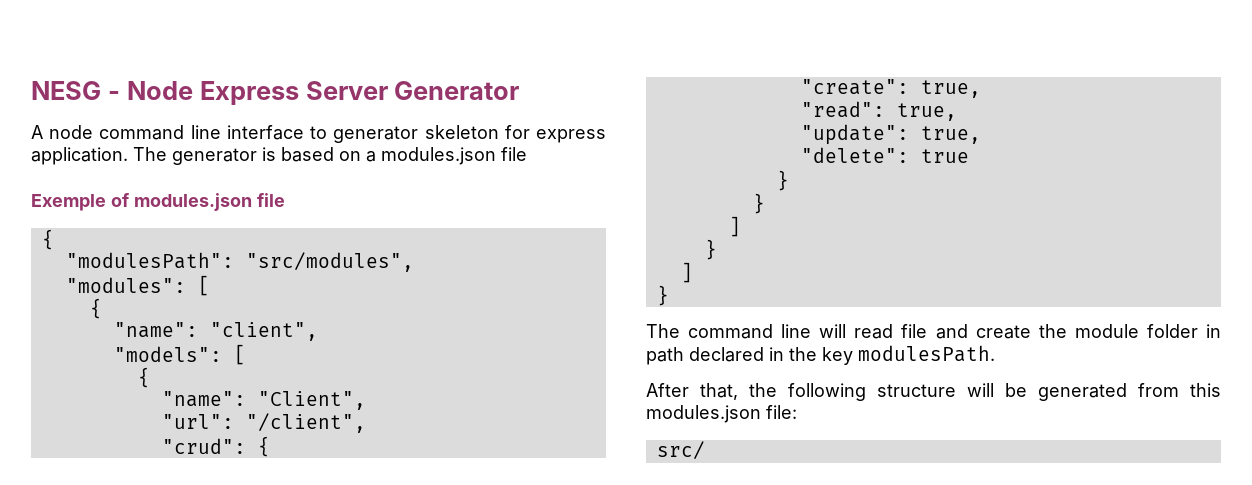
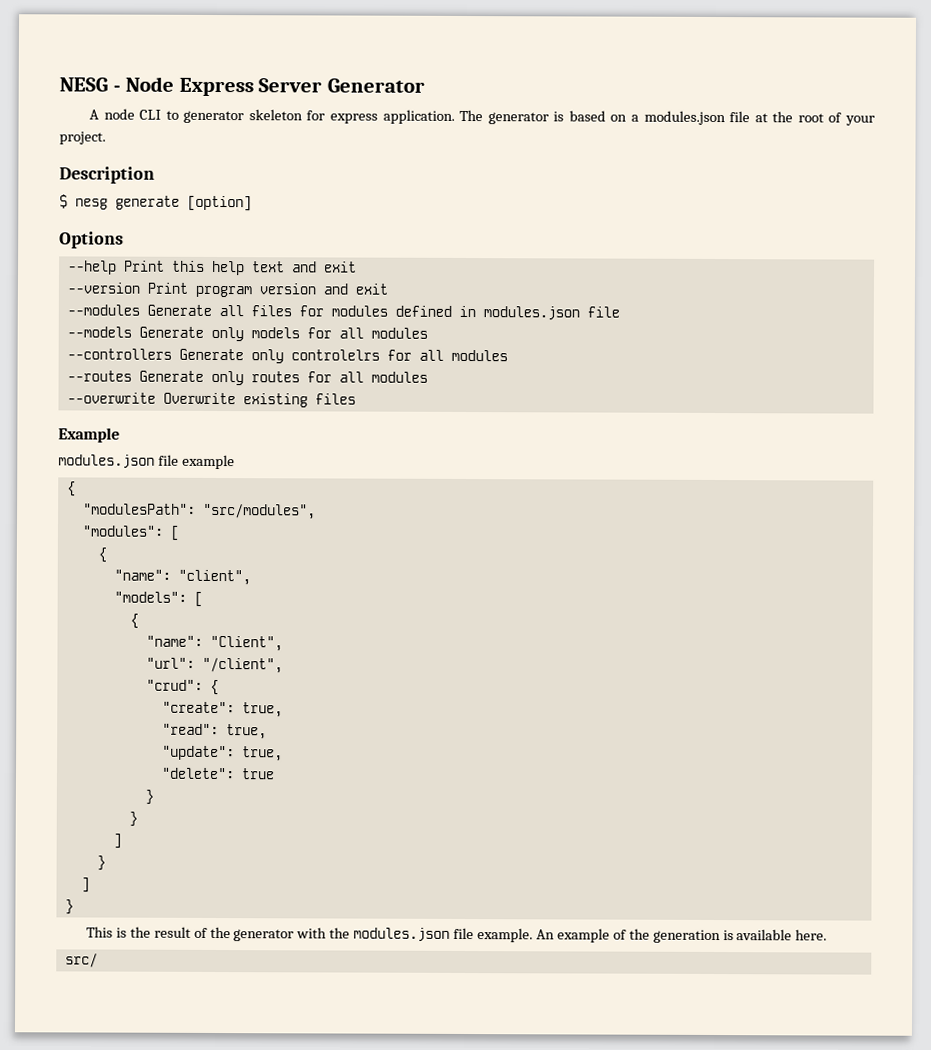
[99,125,304,140] command line interface -> [139,109,162,120] CLI
[31,193,285,211] // Exemple of modules.json file -> [754,111,876,126] [59,131,106,145] [59,166,155,184] [59,194,252,212] [59,231,124,249] [67,260,357,276] [66,282,388,298] [66,304,620,321] [66,326,428,342] [66,348,508,364] [66,370,428,386] [66,392,356,408] [58,427,120,443] [58,454,235,470] at the root of your project. // Description // $ nesg generate [option] // Options // --help Print this help text and exit // --version Print program version and exit // --modules Generate all files for modules defined in modules.json file // --models Generate only models for all modules // --controllers Generate only controlelrs for all modules // --routes Generate only routes for all modules // --overwrite Overwrite existing files // Example // modules.json file example
[646,324,1221,339] [646,345,995,365] [646,383,1221,401] [646,405,797,423] The command line will read file and create the module folder in path declared in the key modulesPath. // After that, the following structure will be generated from this modules.json file: -> [85,926,828,944] This is the result of the generator with the modules.json file example. An example of the generation is available here.

